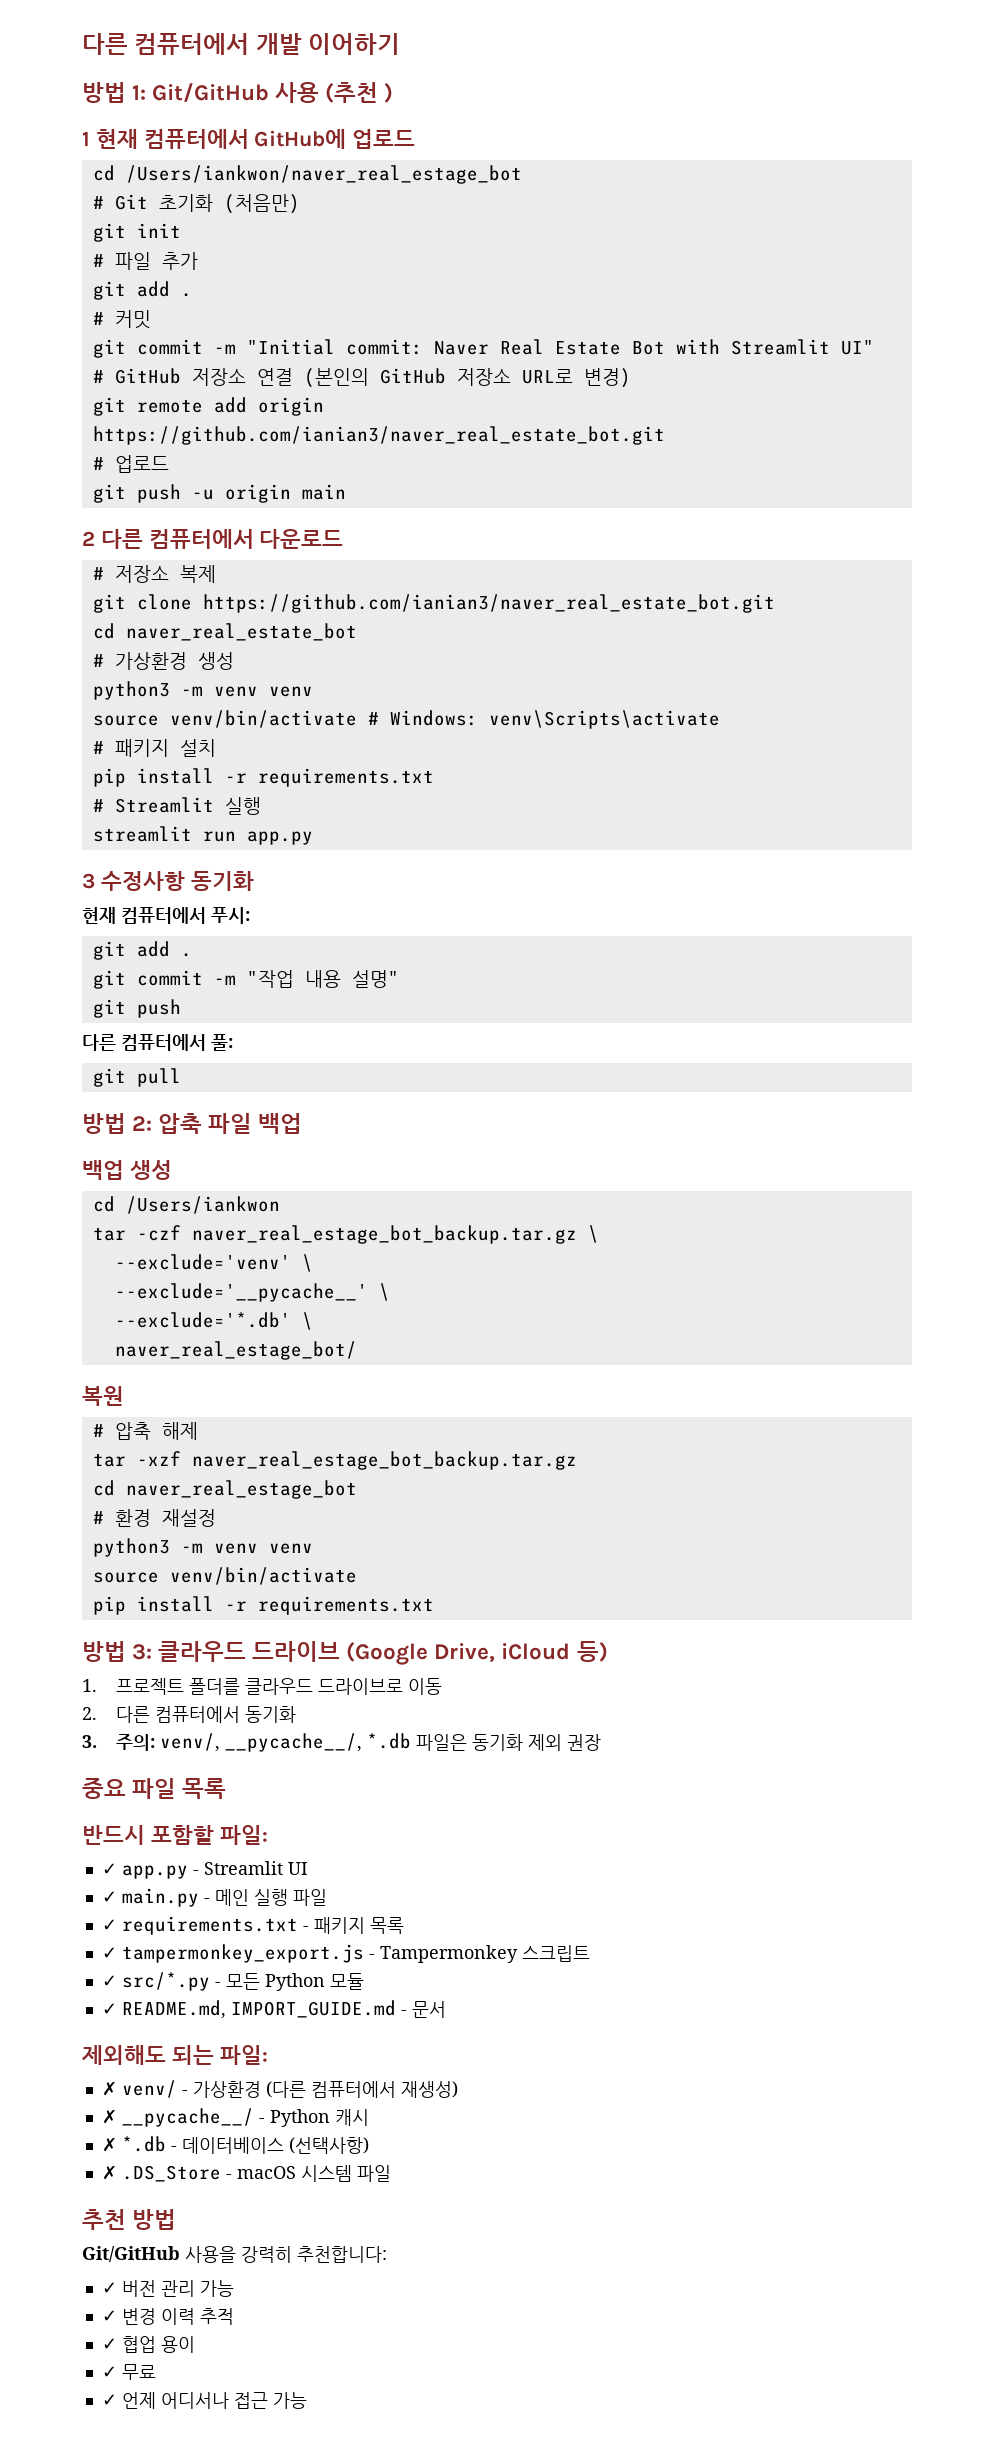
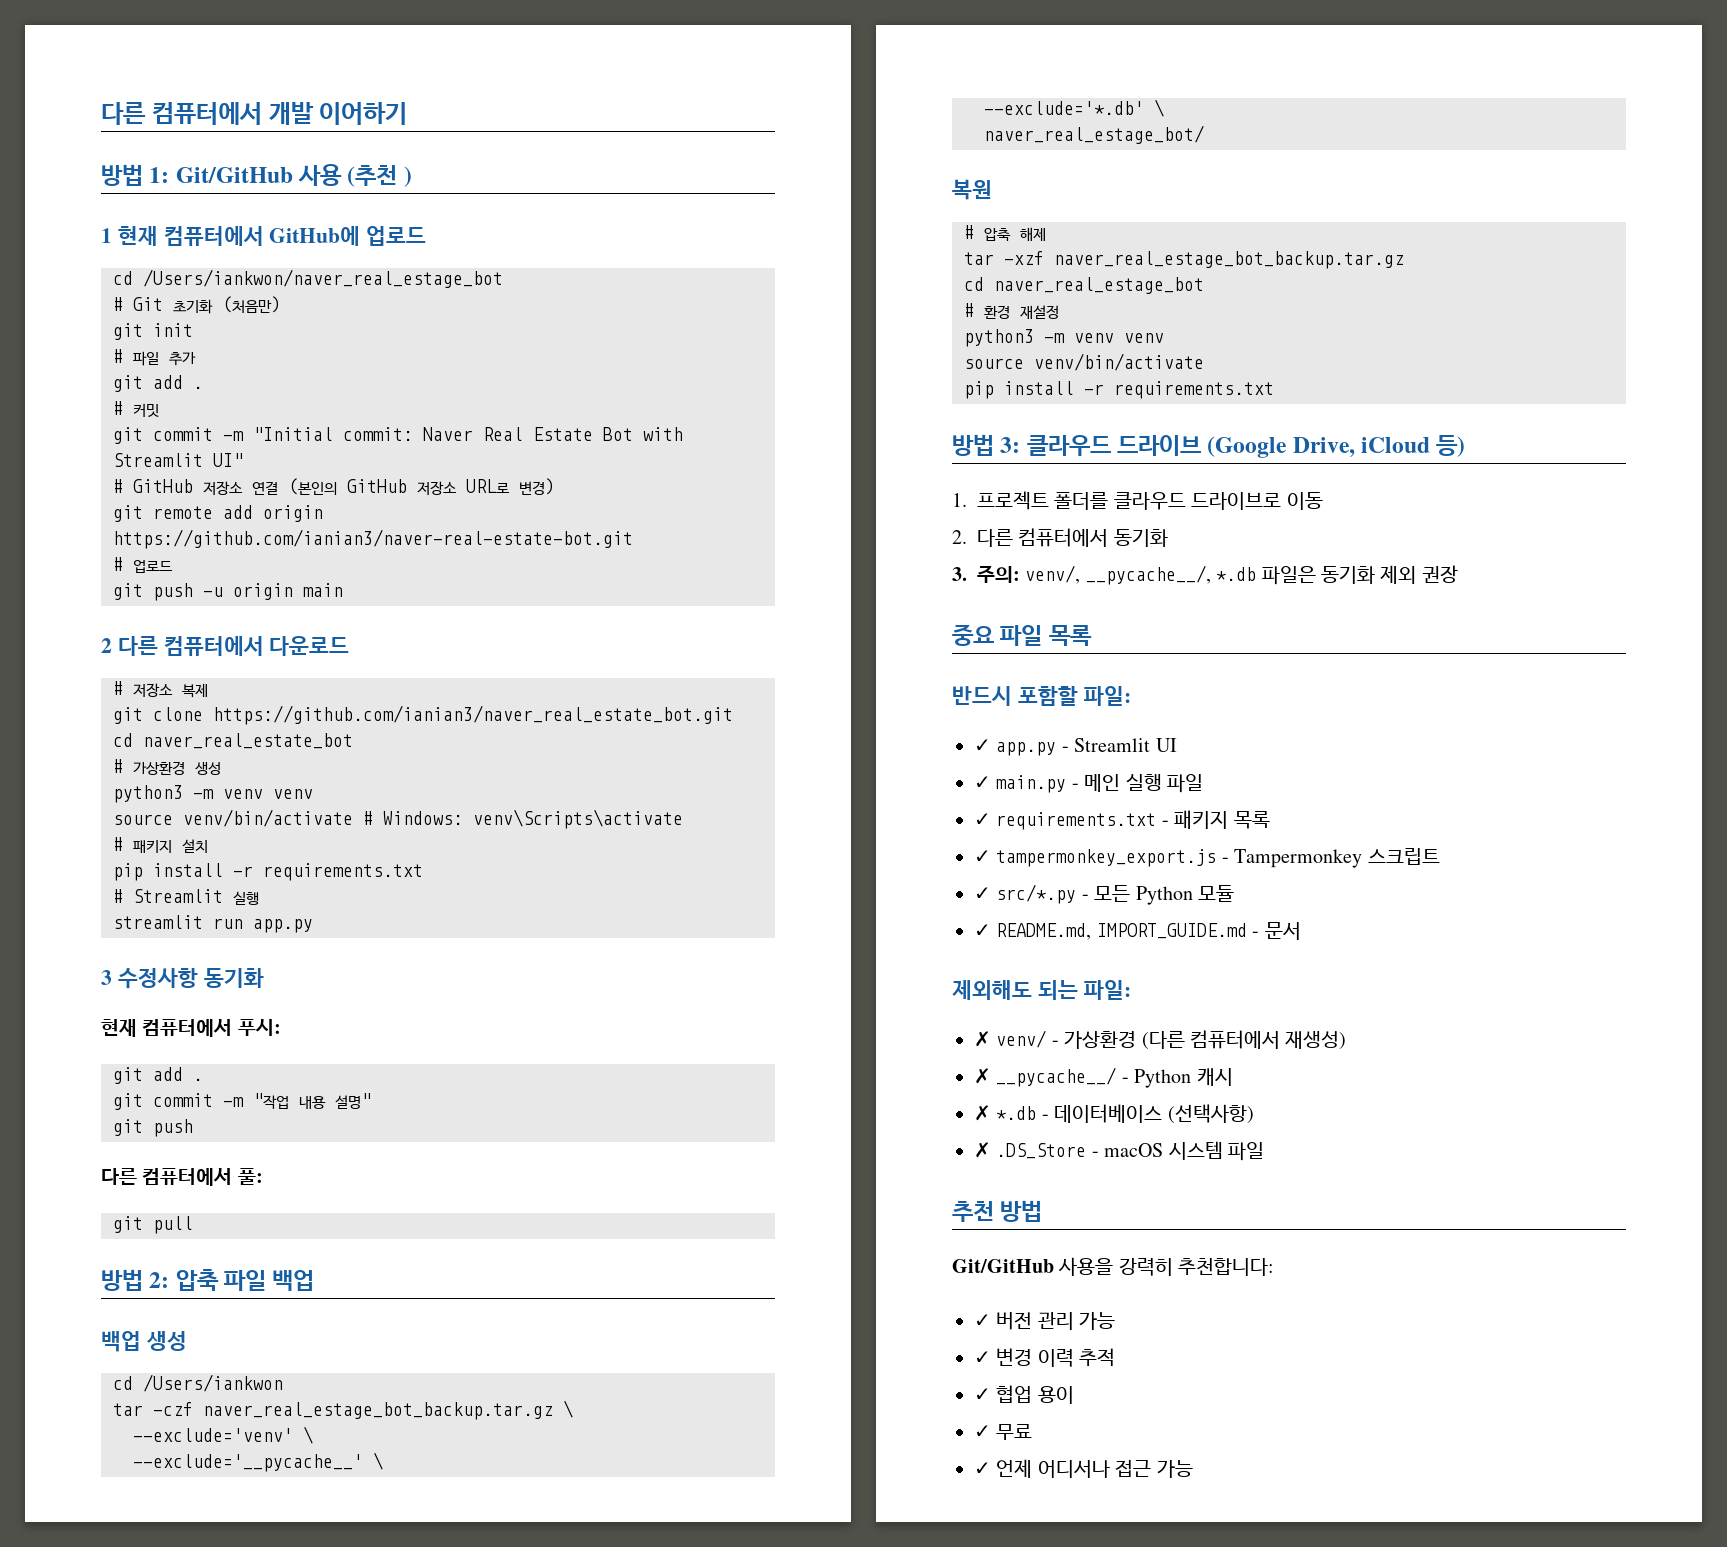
[92,426,665,445] https://github.com/ianian3/naver_real_estate_bot.git -> [113,529,633,549] https://github.com/ianian3/naver-real-estate-bot.git

